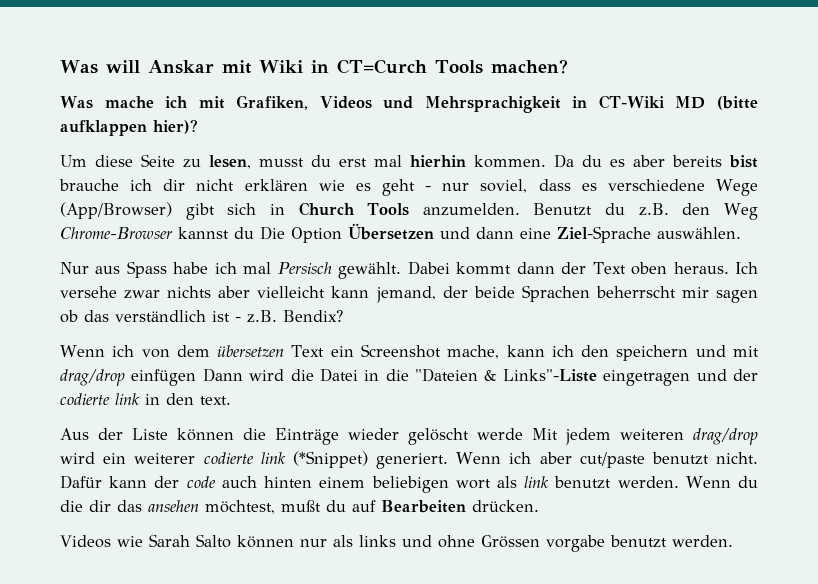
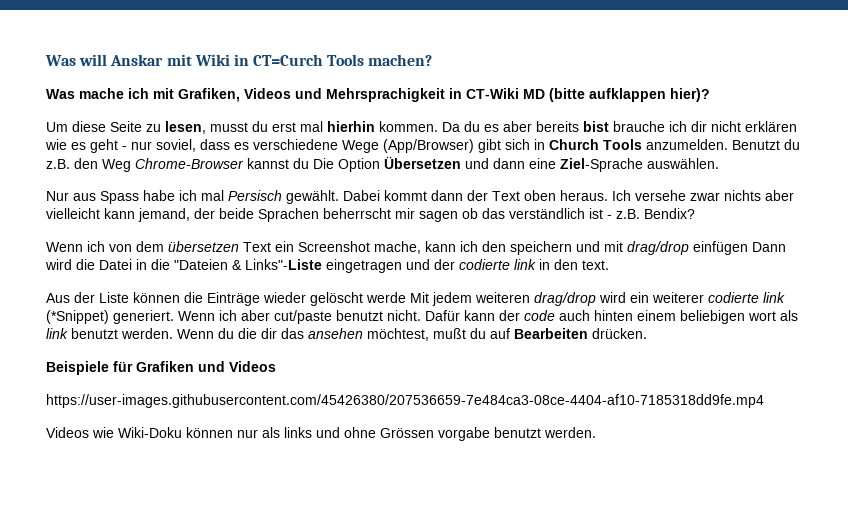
(539, 506) none -> [46,361,276,375] [46,394,764,408] // Beispiele für Grafiken und Videos // https://user-images.githubusercontent.com/45426380/207536659-7e484ca3-08ce-4404-af10-7185318dd9fe.mp4
[148,534,231,548] Sarah Salto -> [118,427,182,438] Wiki-Doku

